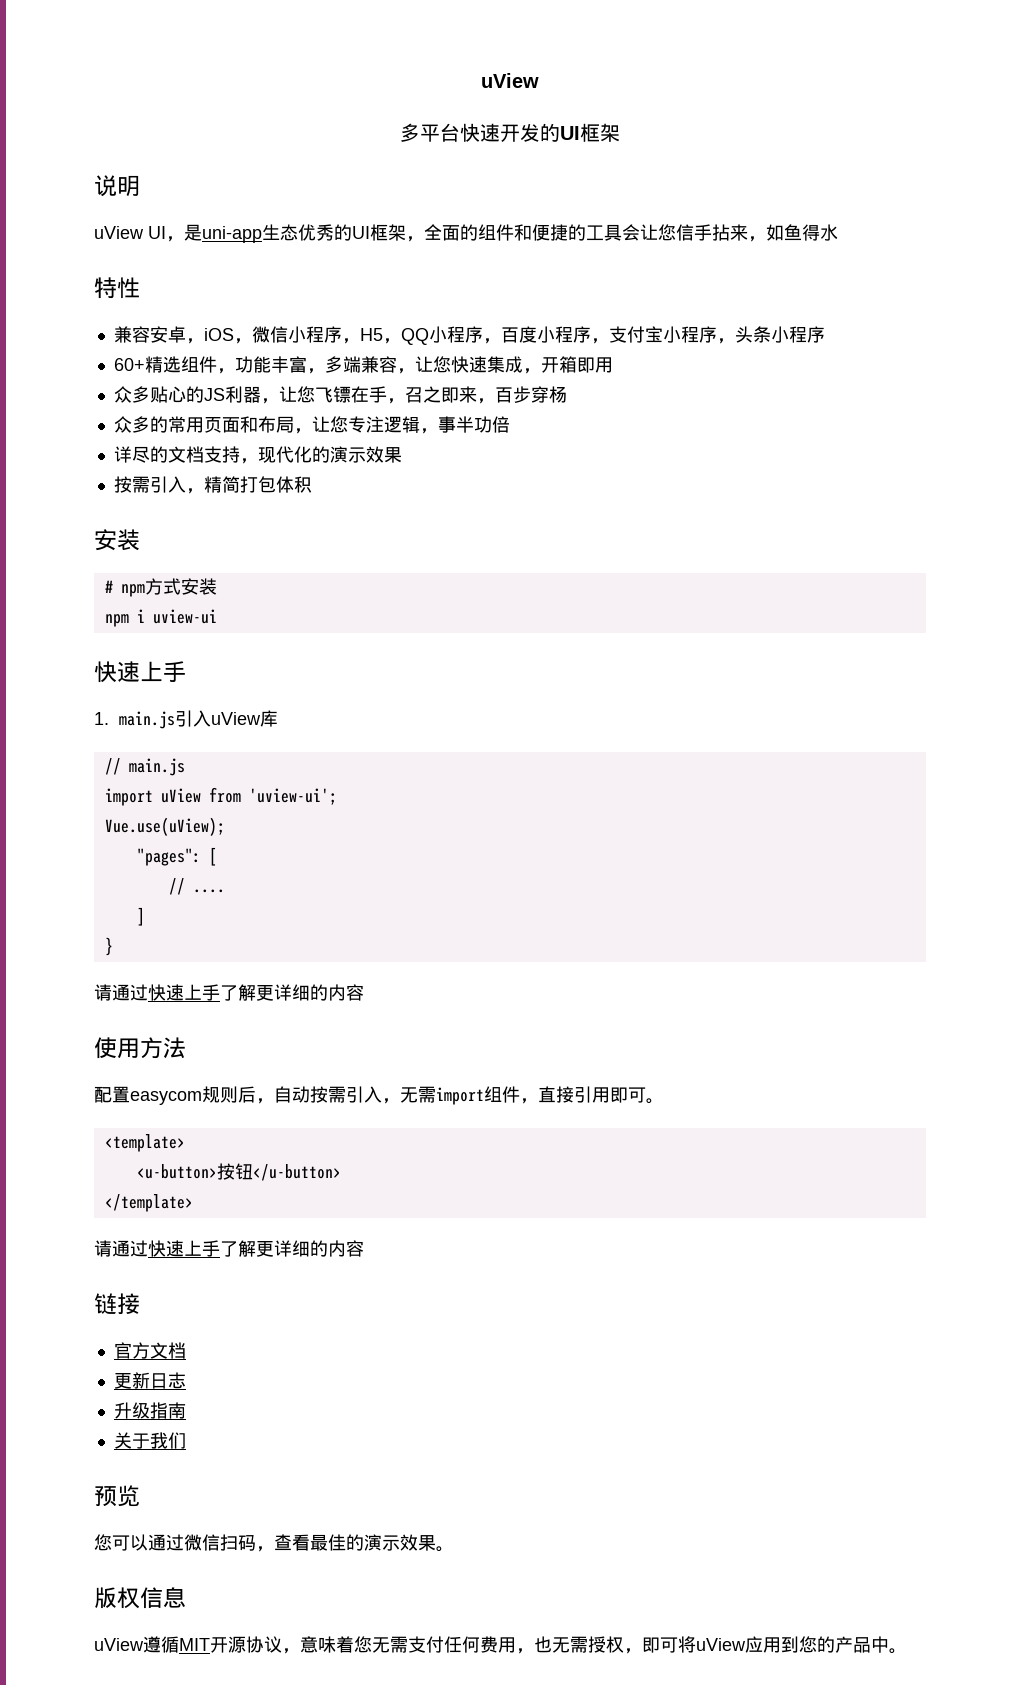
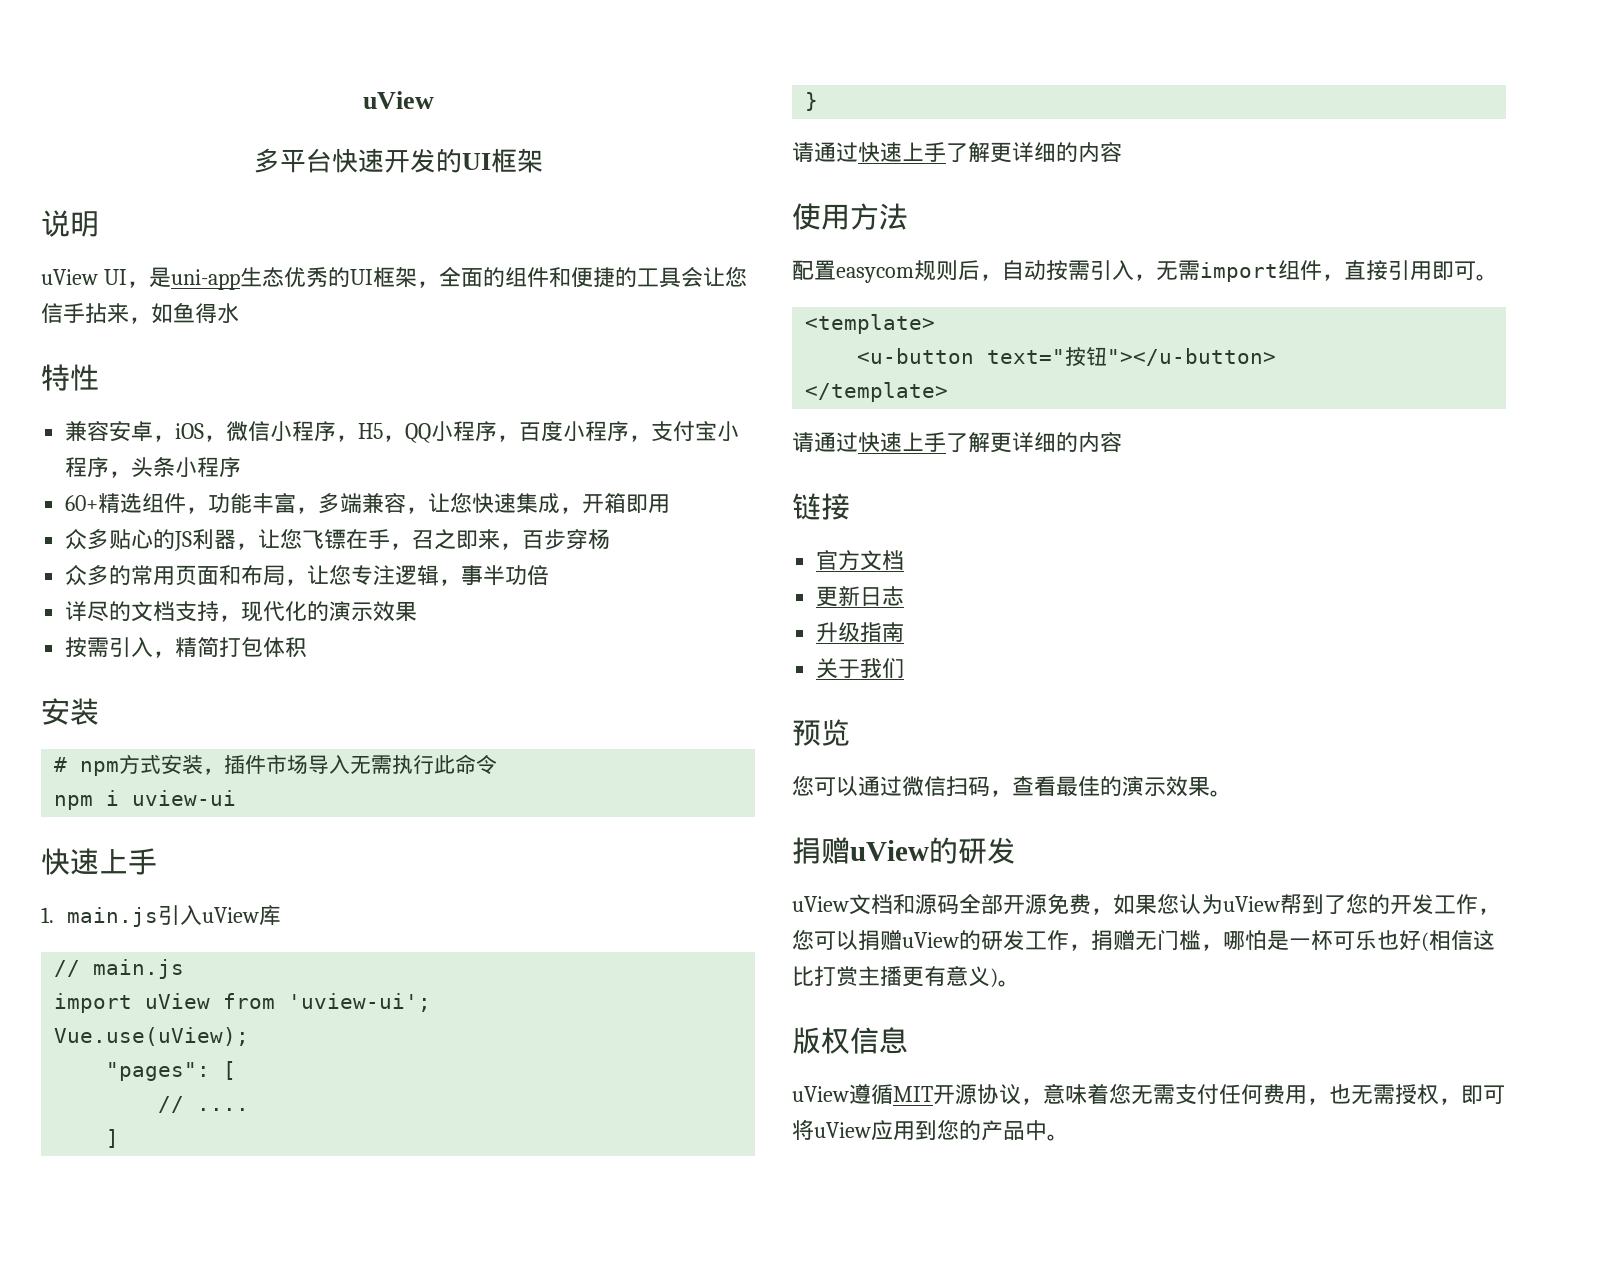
(217, 586) none -> [203,754,498,775] ，插件市场导入无需执行此命令
[136,1163,341,1181] <u-button>按钮</u-button> -> [857,347,1277,366] <u-button text="按钮"></u-button>
(454, 1549) none -> [792,837,1016,864] [792,893,1500,915] [792,929,1495,952] [792,965,1020,988] // 捐赠uView的研发 // uView文档和源码全部开源免费，如果您认为uView帮到了您的开发工作，您可以捐赠uView的研发工作，捐赠无门槛，哪怕是一杯可乐也好(相信这比打赏主播更有意义)。

